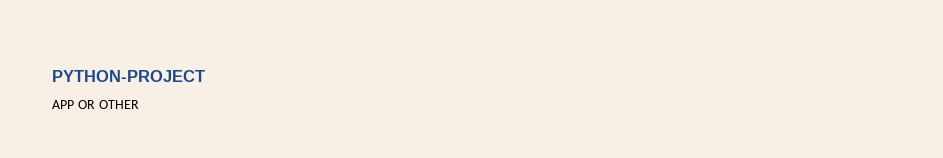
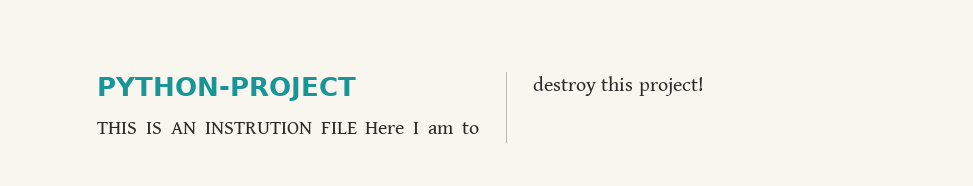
[52,100,139,109] APP OR OTHER -> [97,122,479,134] [533,76,704,96] THIS IS AN INSTRUTION FILE Here I am to destroy this project!

